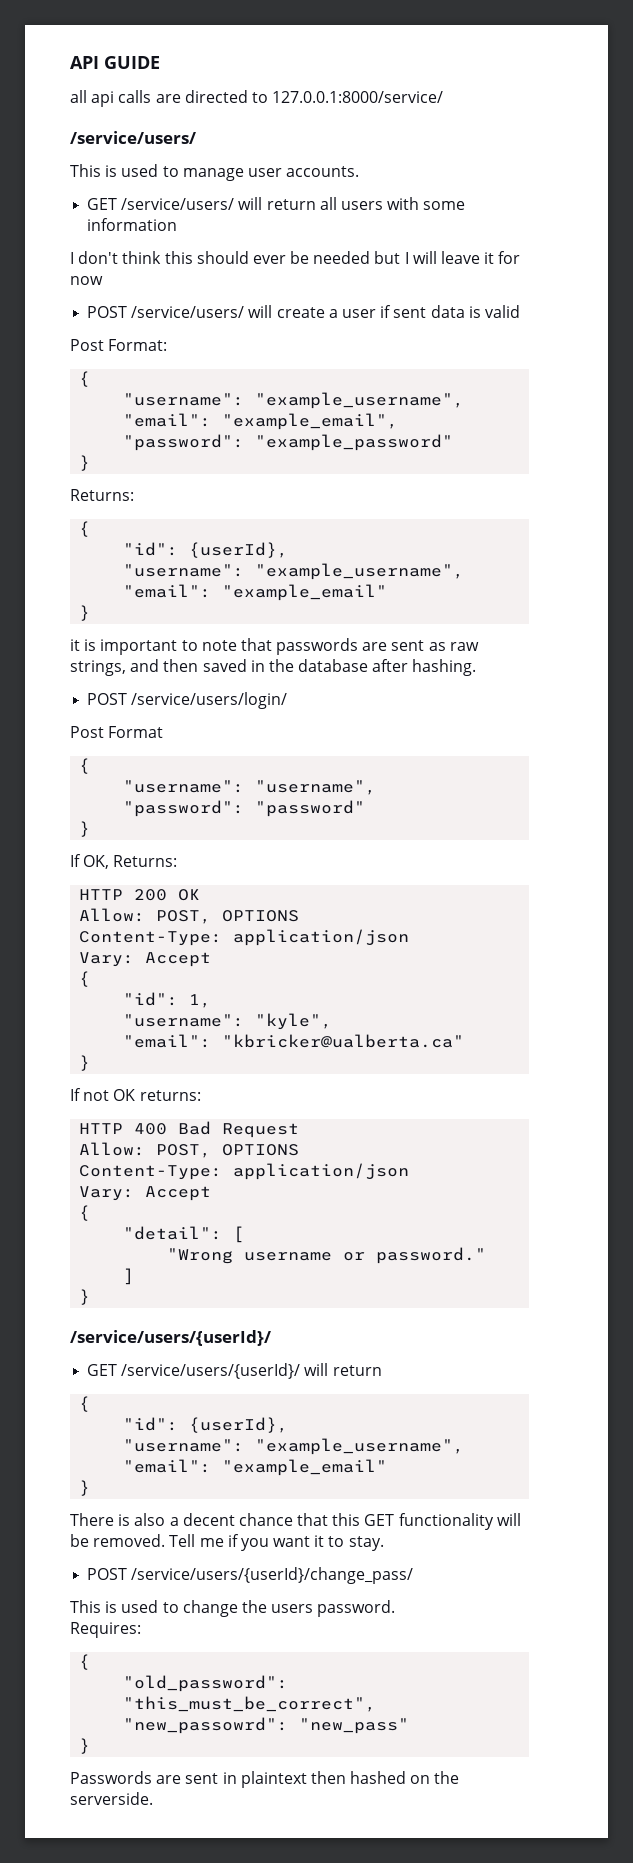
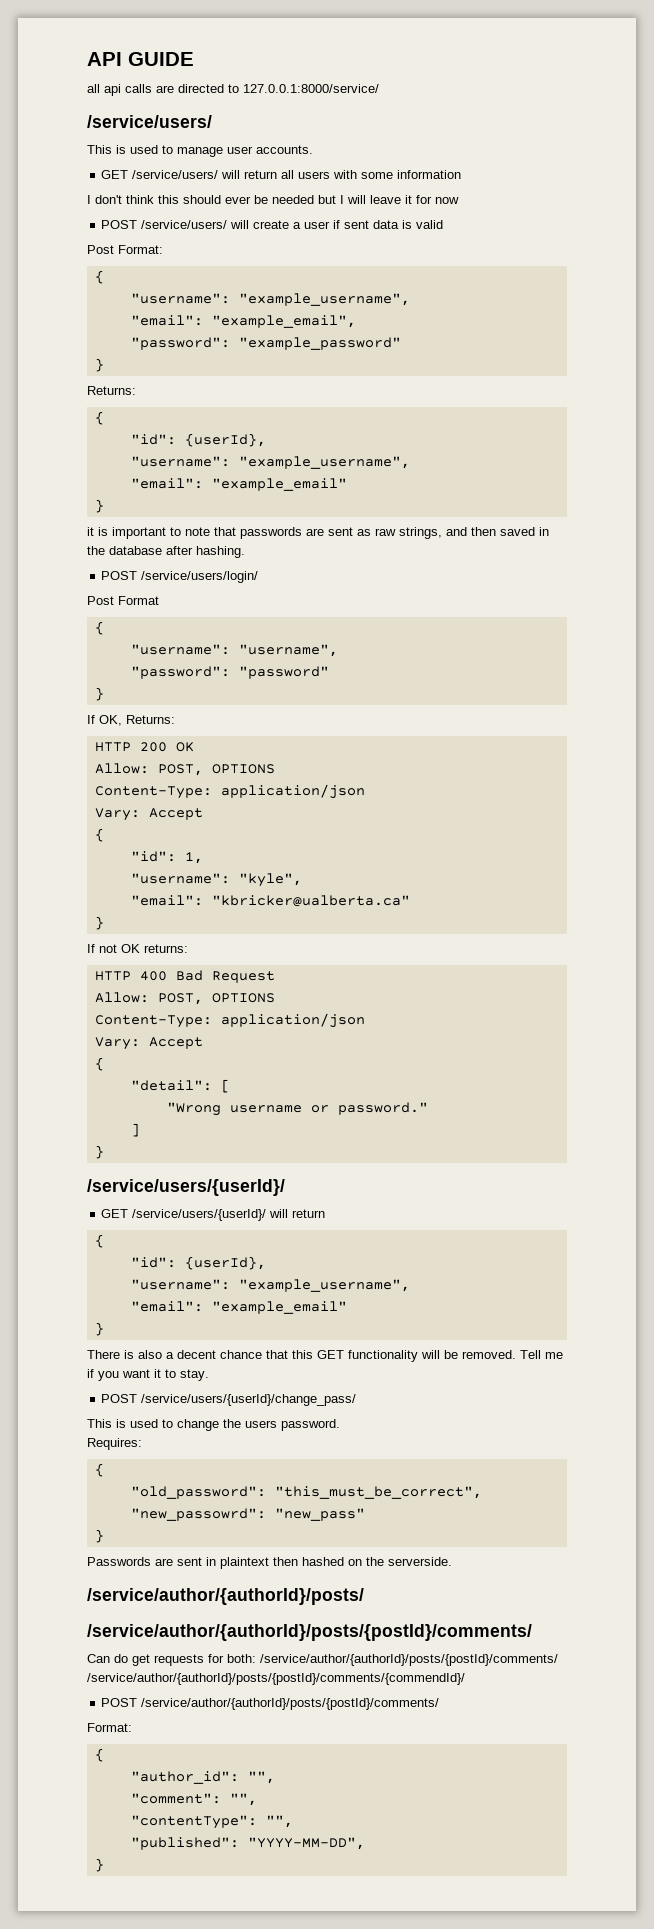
(153, 1798) none -> [87,1588,364,1605] [87,1624,532,1641] [87,1654,558,1666] [87,1673,465,1685] [101,1698,440,1710] [87,1723,132,1732] [94,1748,104,1762] [130,1771,275,1784] [130,1793,257,1806] [130,1815,293,1829] [130,1837,365,1850] [94,1858,104,1872] // /service/author/{authorId}/posts/ // /service/author/{authorId}/posts/{postId}/comments/ // Can do get requests for both: /service/author/{authorId}/posts/{postId}/comments/ /service/author/{authorId}/posts/{postId}/comments/{commendId}/ // POST /service/author/{authorId}/posts/{postId}/comments/ // Format: // { // "author_id": "", // "comment": "", // "contentType": "", // "published": "YYYY-MM-DD", // }

